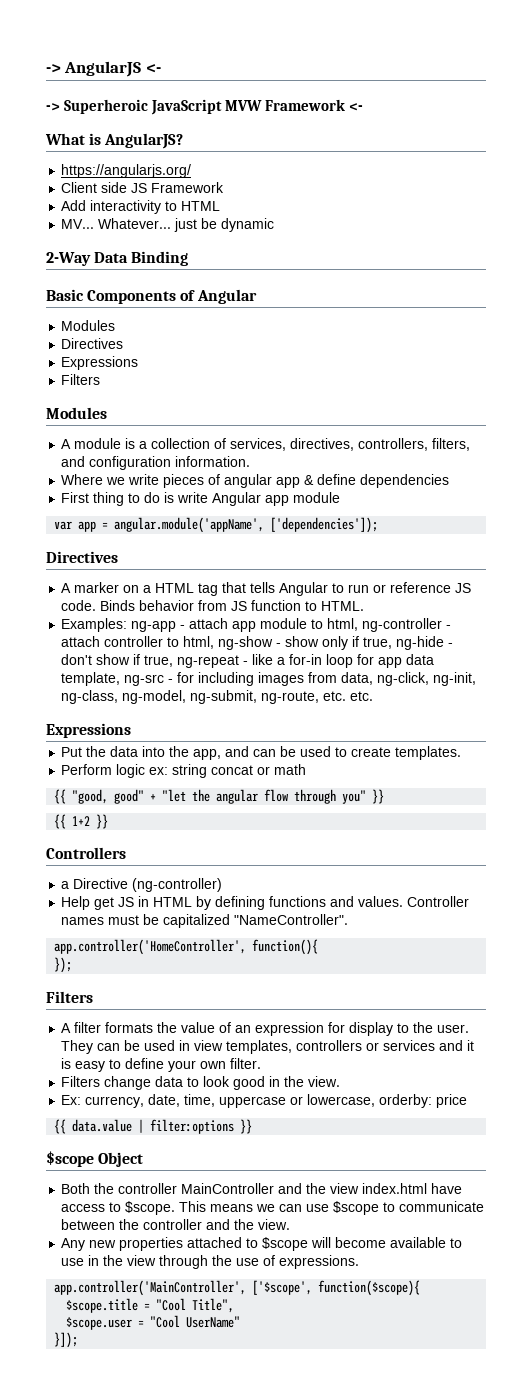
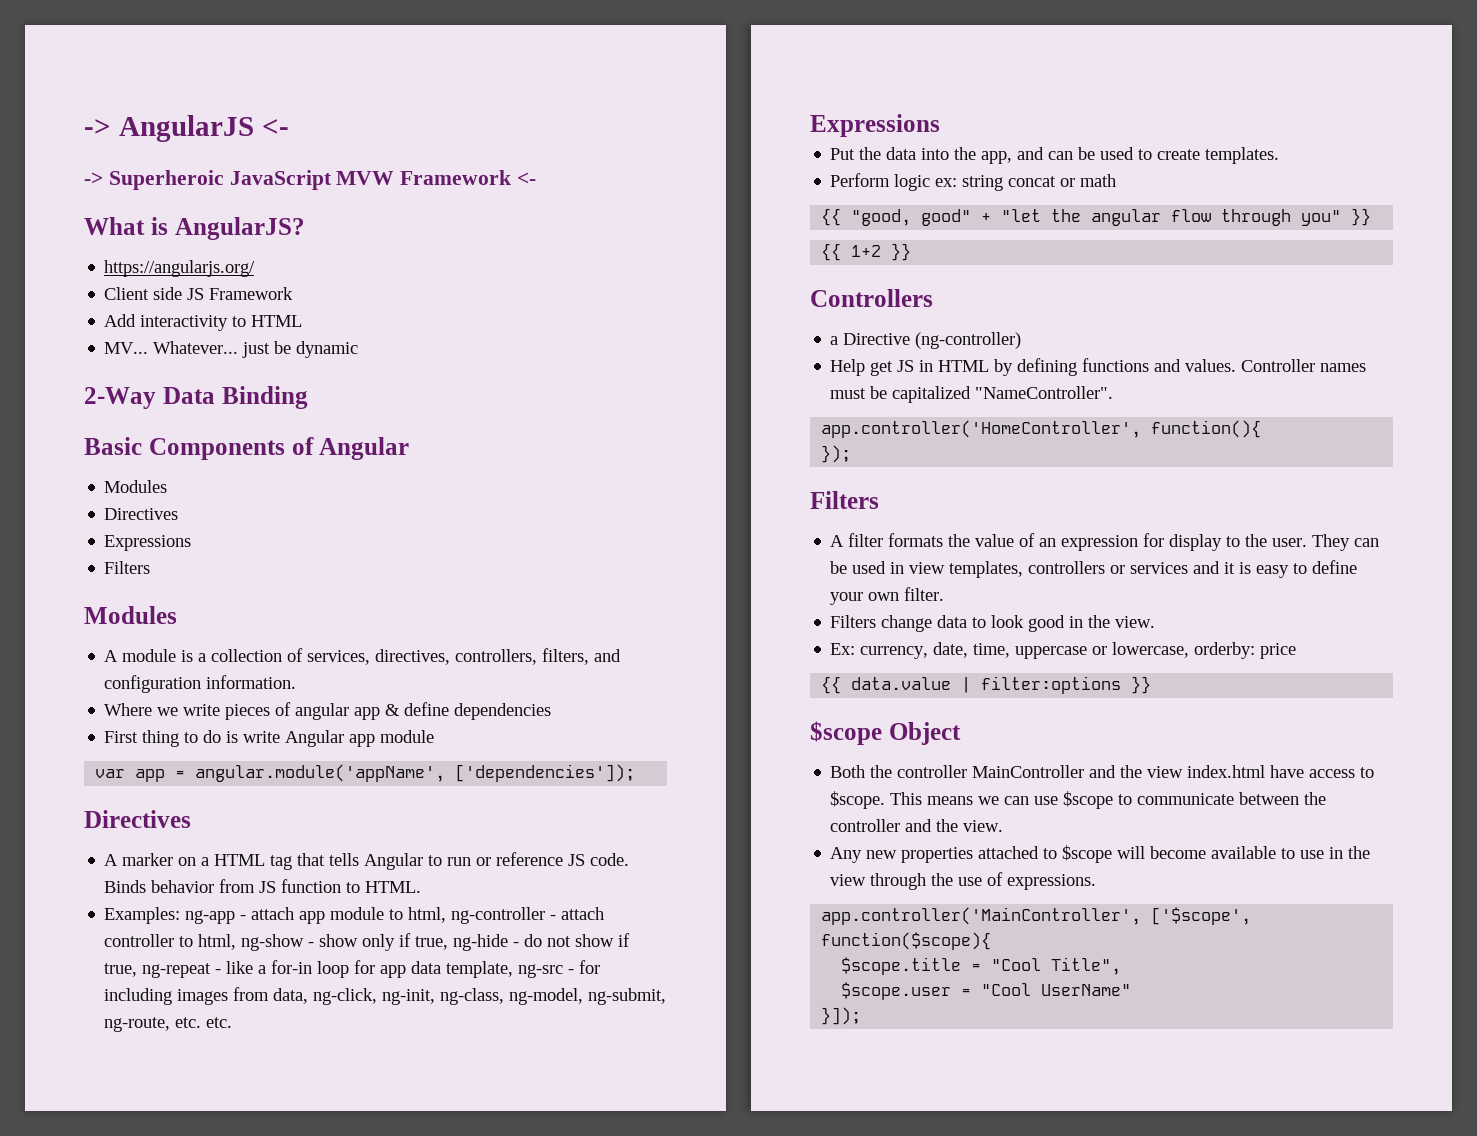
[61,654,93,665] don't -> [524,934,572,947] do not

